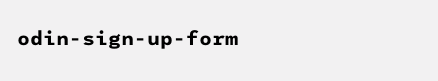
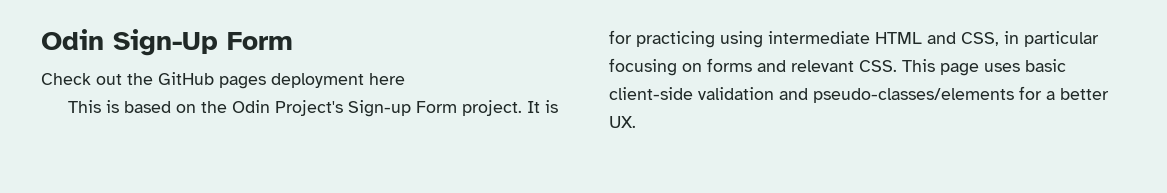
[17,30,238,49] odin-sign-up-form -> [41,29,293,56] [41,72,405,89] [67,100,558,117] [609,30,1099,48] [609,58,1066,76] [609,86,1109,103] [609,116,636,128] Odin Sign-Up Form // Check out the GitHub pages deployment here // This is based on the Odin Project's Sign-up Form project. It is for practicing using intermediate HTML and CSS, in particular focusing on forms and relevant CSS. This page uses basic client-side validation and pseudo-classes/elements for a better UX.

